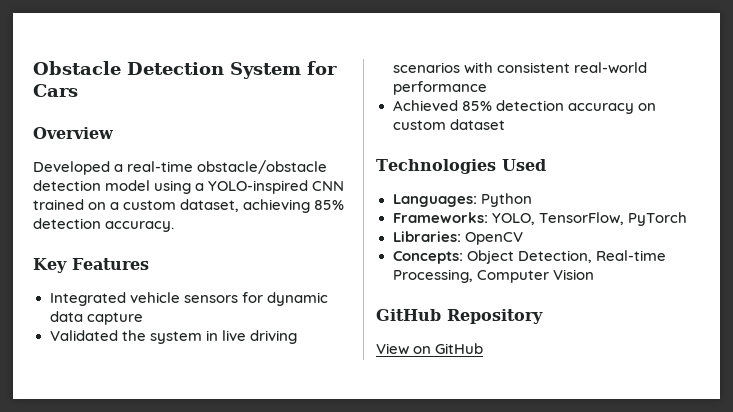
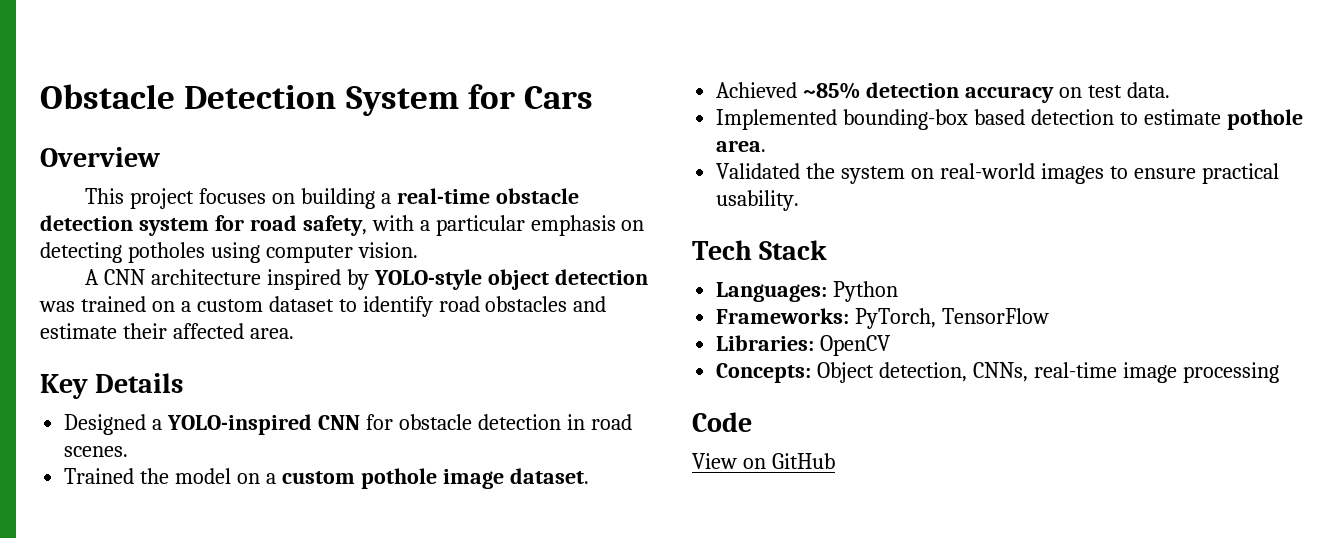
[33,160,328,175] [33,180,345,194] [33,199,345,213] [33,218,175,232] [33,258,149,273] [49,292,328,306] [49,311,143,325] [49,330,297,344] [392,62,647,74] [392,81,487,95] [392,100,656,114] [392,119,505,130] [376,159,546,174] Developed a real-time obstacle/obstacle detection model using a YOLO-inspired CNN trained on a custom dataset, achieving 85% detection accuracy. // Key Features // Integrated vehicle sensors for dynamic data capture // Validated the system in live driving scenarios with consistent real-world performance // Achieved 85% detection accuracy on custom dataset // Technologies Used -> [85,188,580,209] [40,215,645,236] [40,242,418,263] [85,269,649,290] [39,296,607,317] [40,323,294,339] [40,373,184,399] [64,414,632,435] [64,446,129,457] [64,468,589,489] [716,82,1170,103] [716,109,1303,130] [716,140,767,152] [716,163,1279,184] [716,190,800,211] [692,240,828,260] This project focuses on building a real-time obstacle detection system for road safety, with a particular emphasis on detecting potholes using computer vision. // A CNN architecture inspired by YOLO-style object detection was trained on a custom dataset to identify road obstacles and estimate their affected area. // Key Details // Designed a YOLO-inspired CNN for obstacle detection in road scenes. // Trained the model on a custom pothole image dataset. // Achieved ~85% detection accuracy on test data. // Implemented bounding-box based detection to estimate pothole area. // Validated the system on real-world images to ensure practical usability. // Tech Stack
[491,212,687,226] YOLO, TensorFlow, PyTorch -> [855,308,1050,329] PyTorch, TensorFlow
[517,250,666,263] [392,269,594,283] [376,309,543,324] Detection, Real-time Processing, Computer Vision // GitHub Repository -> [879,362,1279,383] [692,412,752,432] detection, CNNs, real-time image processing // Code

